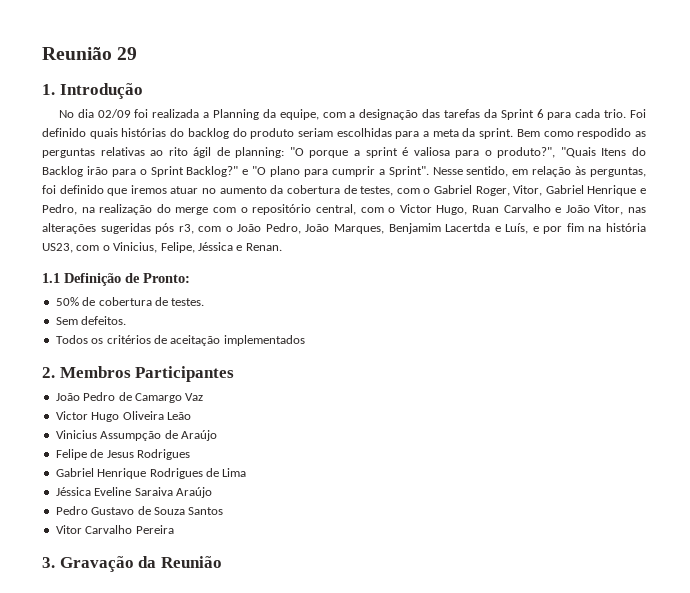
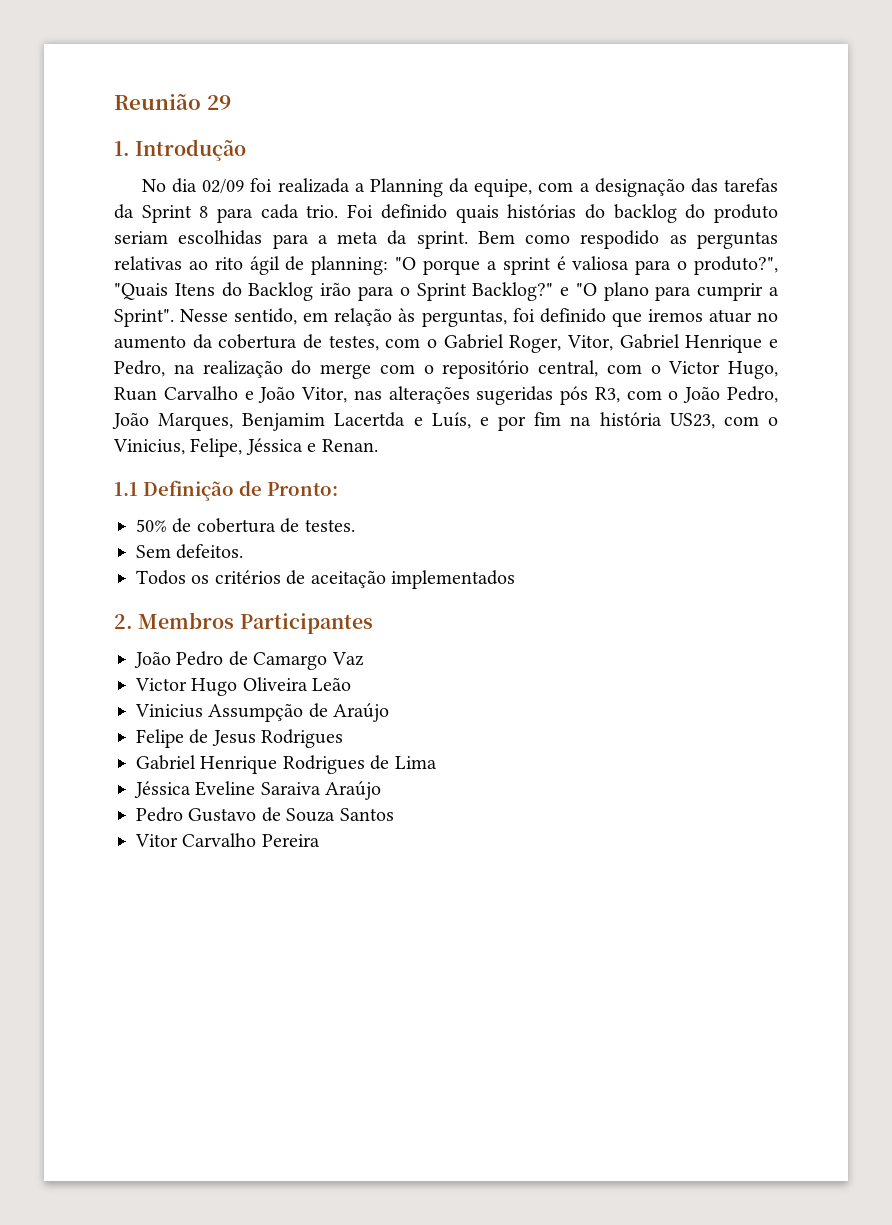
[536,109,544,118] 6 -> [199,206,209,218] 8
[178,224,194,234] r3, -> [594,387,620,403] R3,
[42,556,222,572] // 3. Gravação da Reunião -> (320, 840) none

